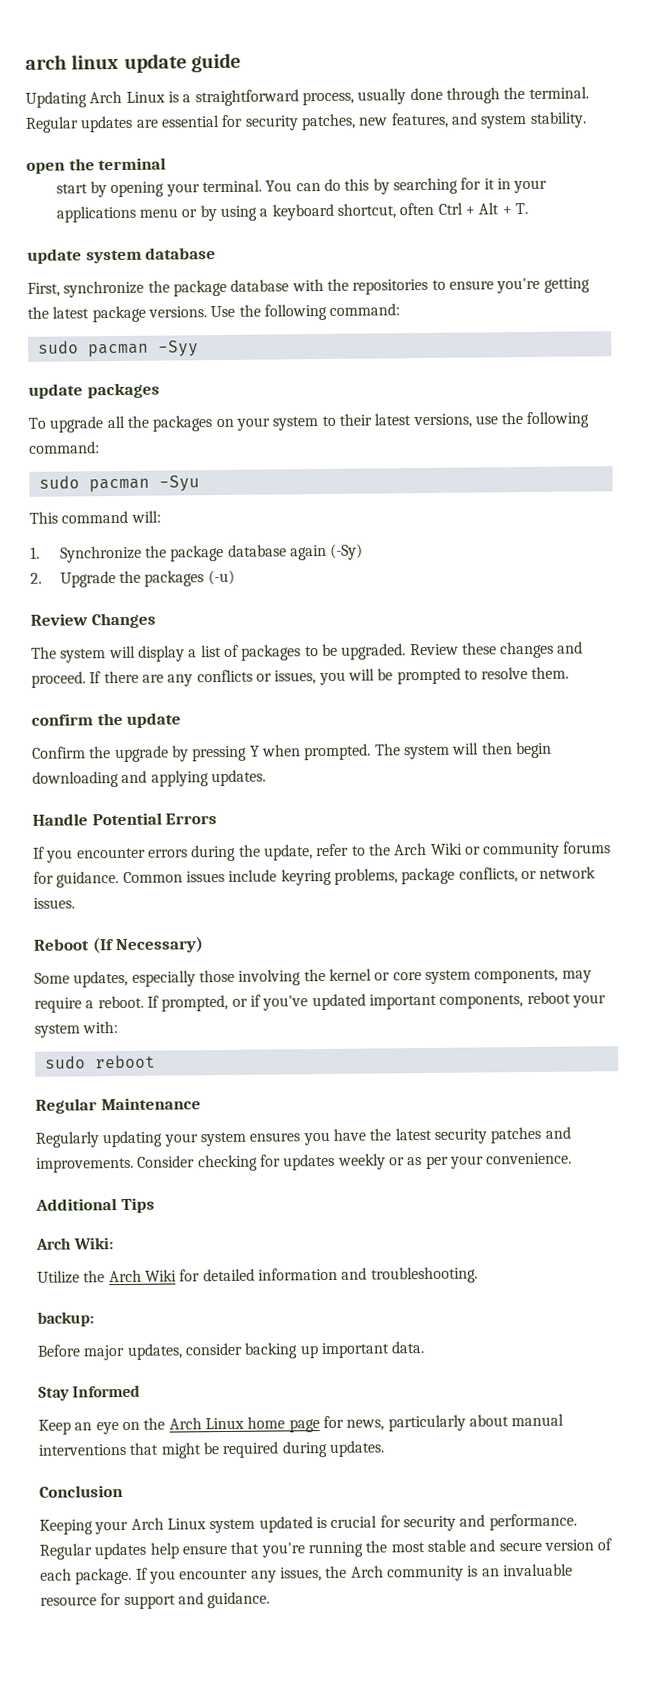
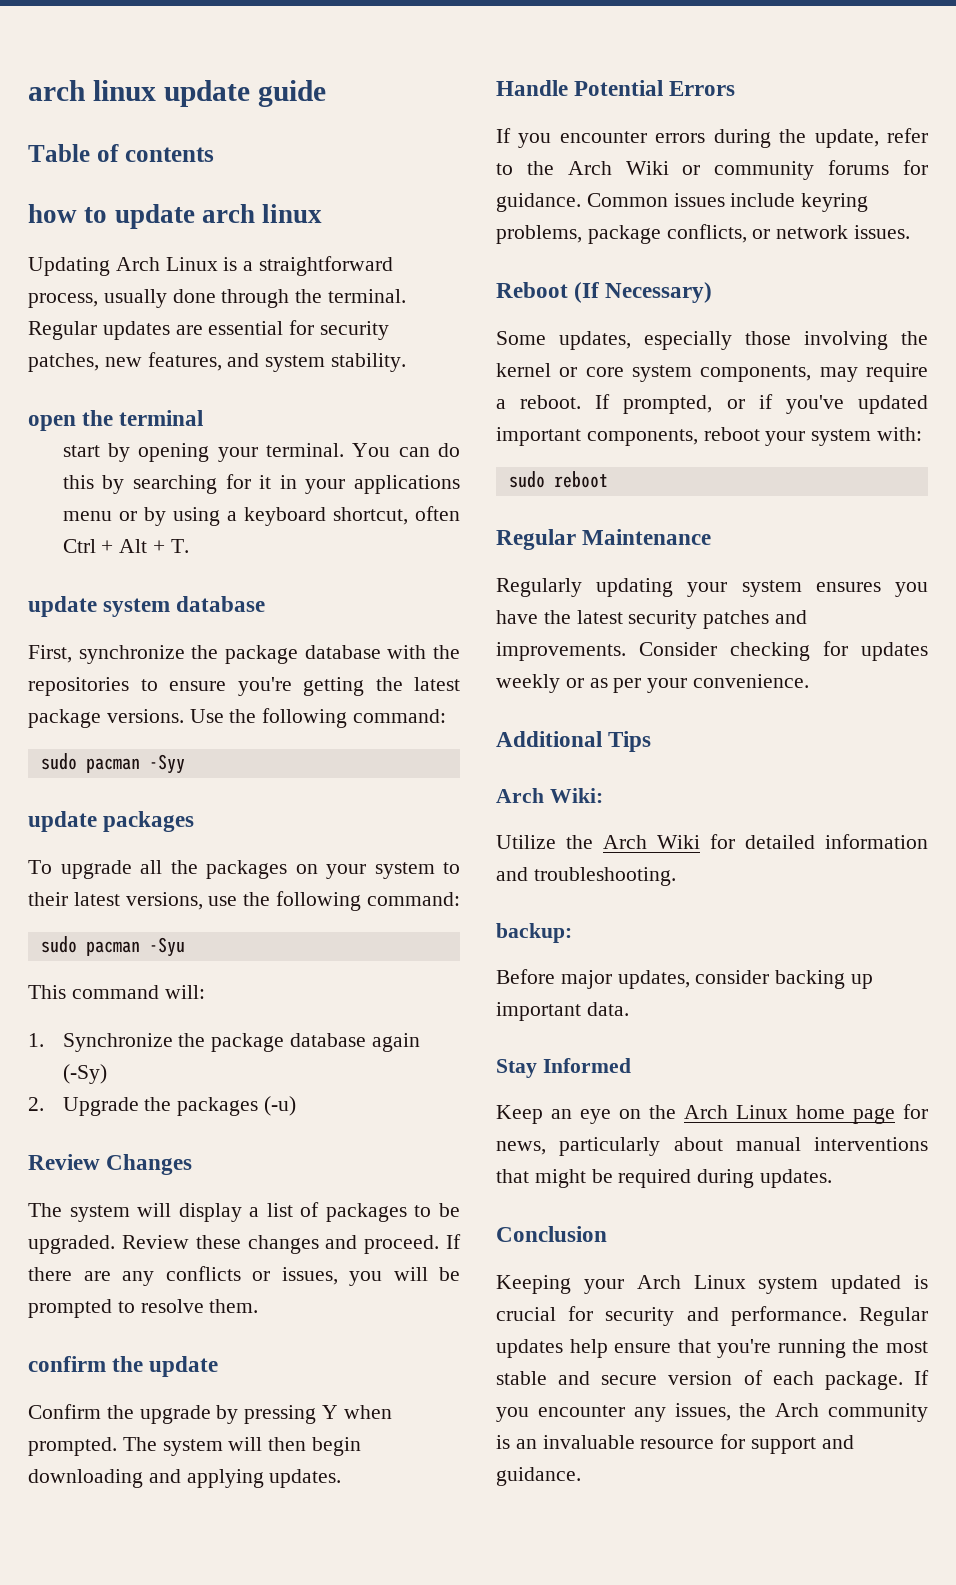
(241, 62) none -> [28,144,214,162] [28,204,323,229] // Table of contents // how to update arch linux

